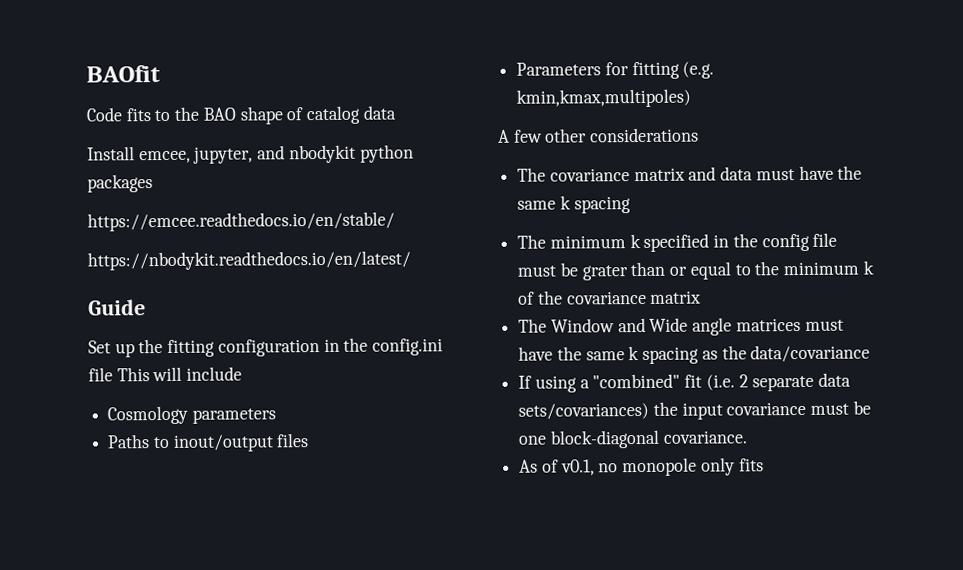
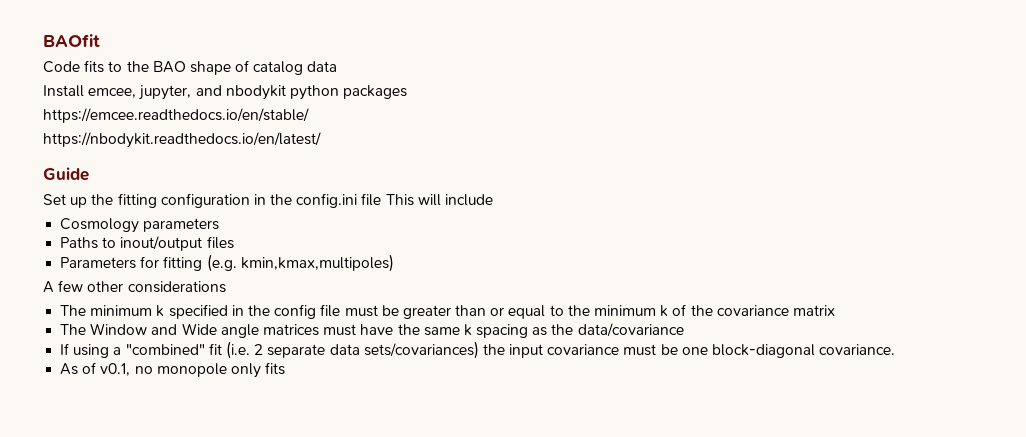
[517,165,863,182] [517,195,631,214] // The covariance matrix and data must have the same k spacing -> (226, 287) none
[581,265,628,281] grater -> [402,305,451,319] greater

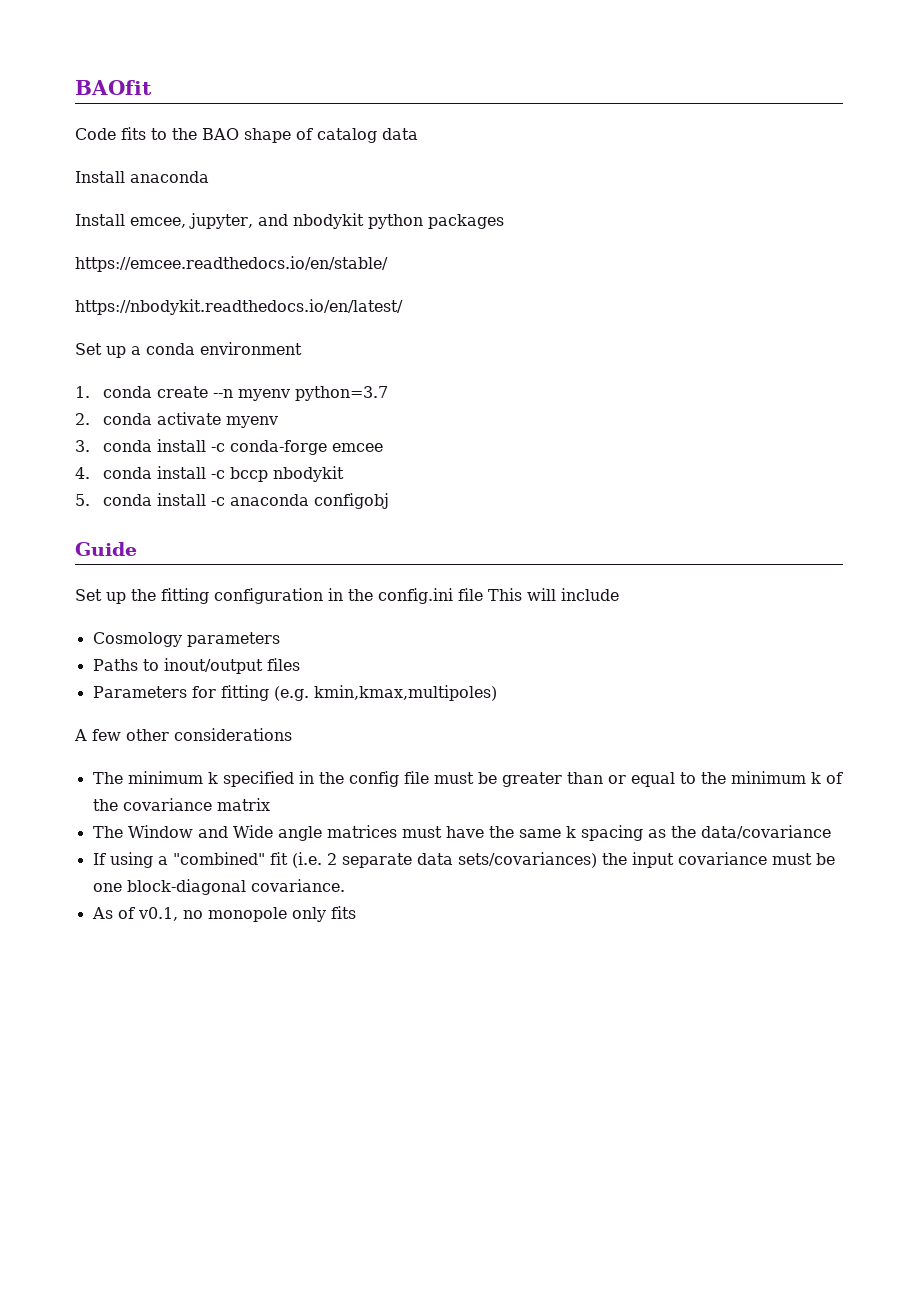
(338, 66) none -> [75,171,209,183] // Install anaconda
(321, 140) none -> [75,342,302,358] [75,386,388,401] [75,412,278,428] [75,439,383,455] [75,466,344,482] [75,493,389,509] // Set up a conda environment // 1. conda create --n myenv python=3.7 // 2. conda activate myenv // 3. conda install -c conda-forge emcee // 4. conda install -c bccp nbodykit // 5. conda install -c anaconda configobj

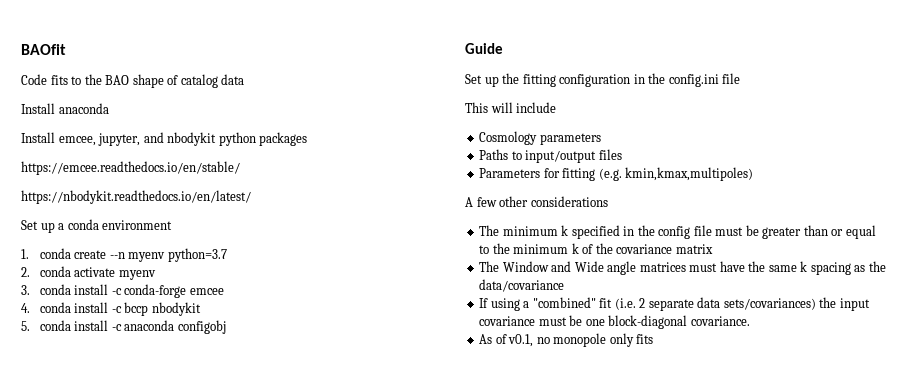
(483, 594) none -> (741, 78) //
[163,658,263,674] inout/output -> [525,150,597,163] input/output

